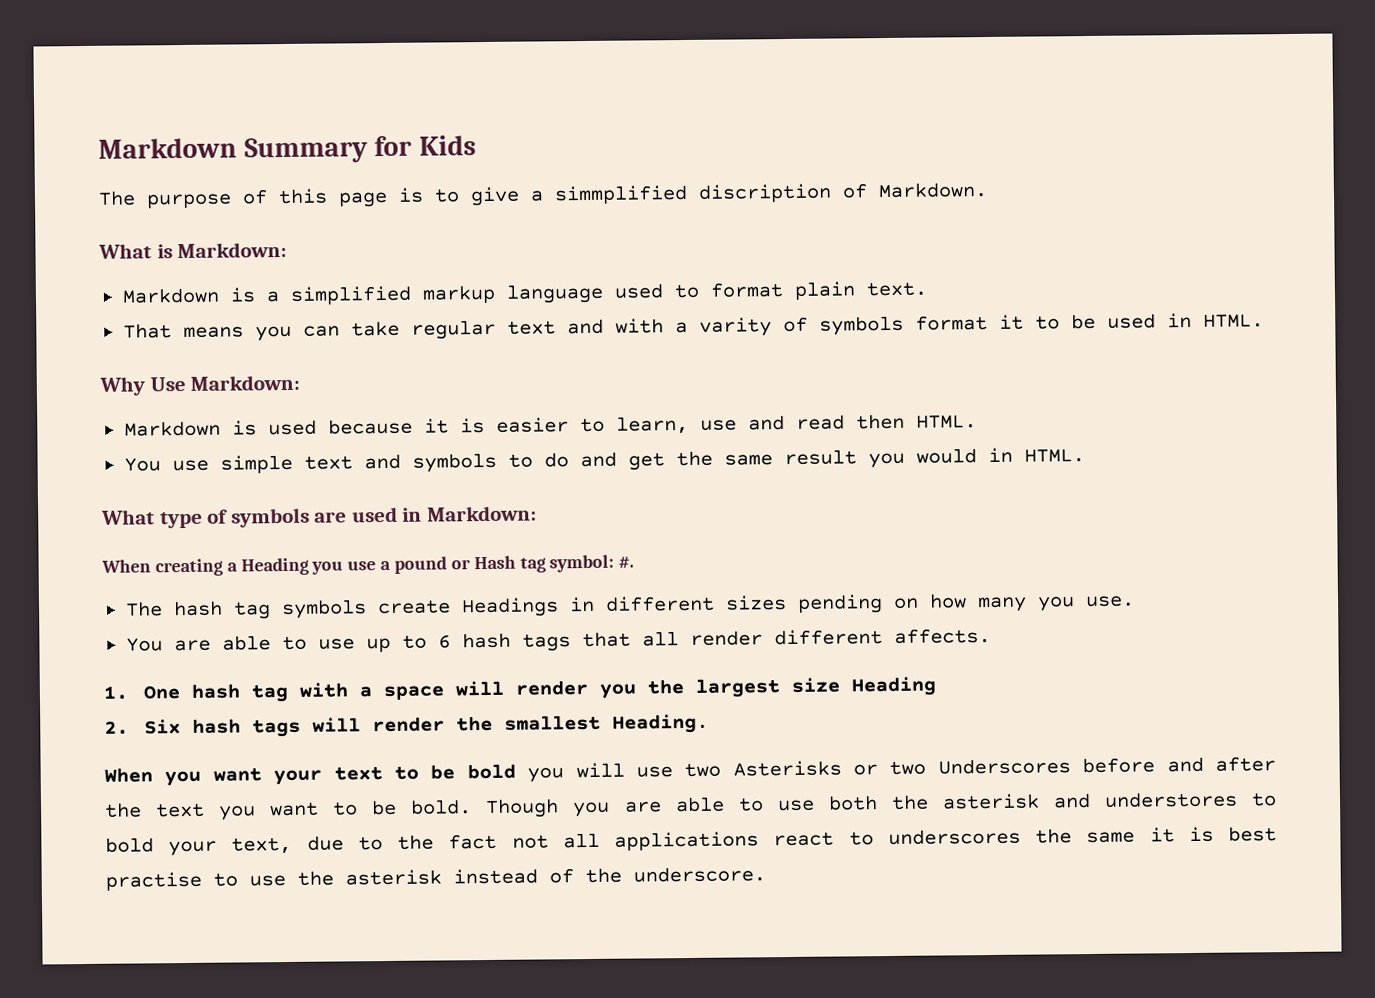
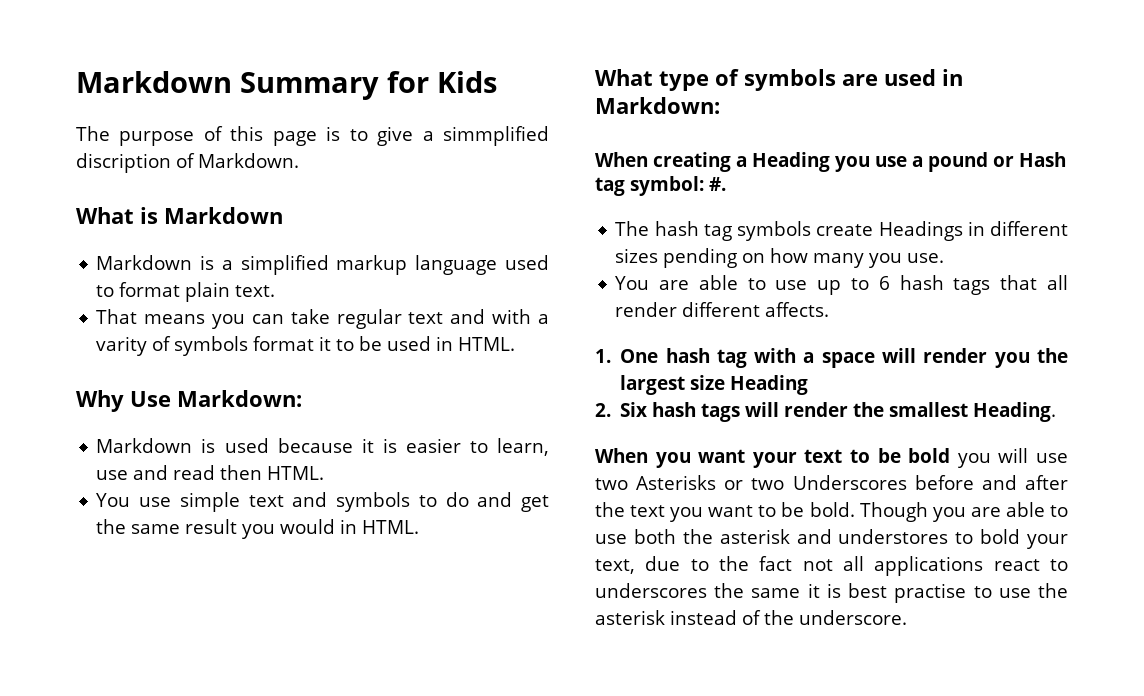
[177,241,288,259] Markdown: -> [164,207,283,224] Markdown

